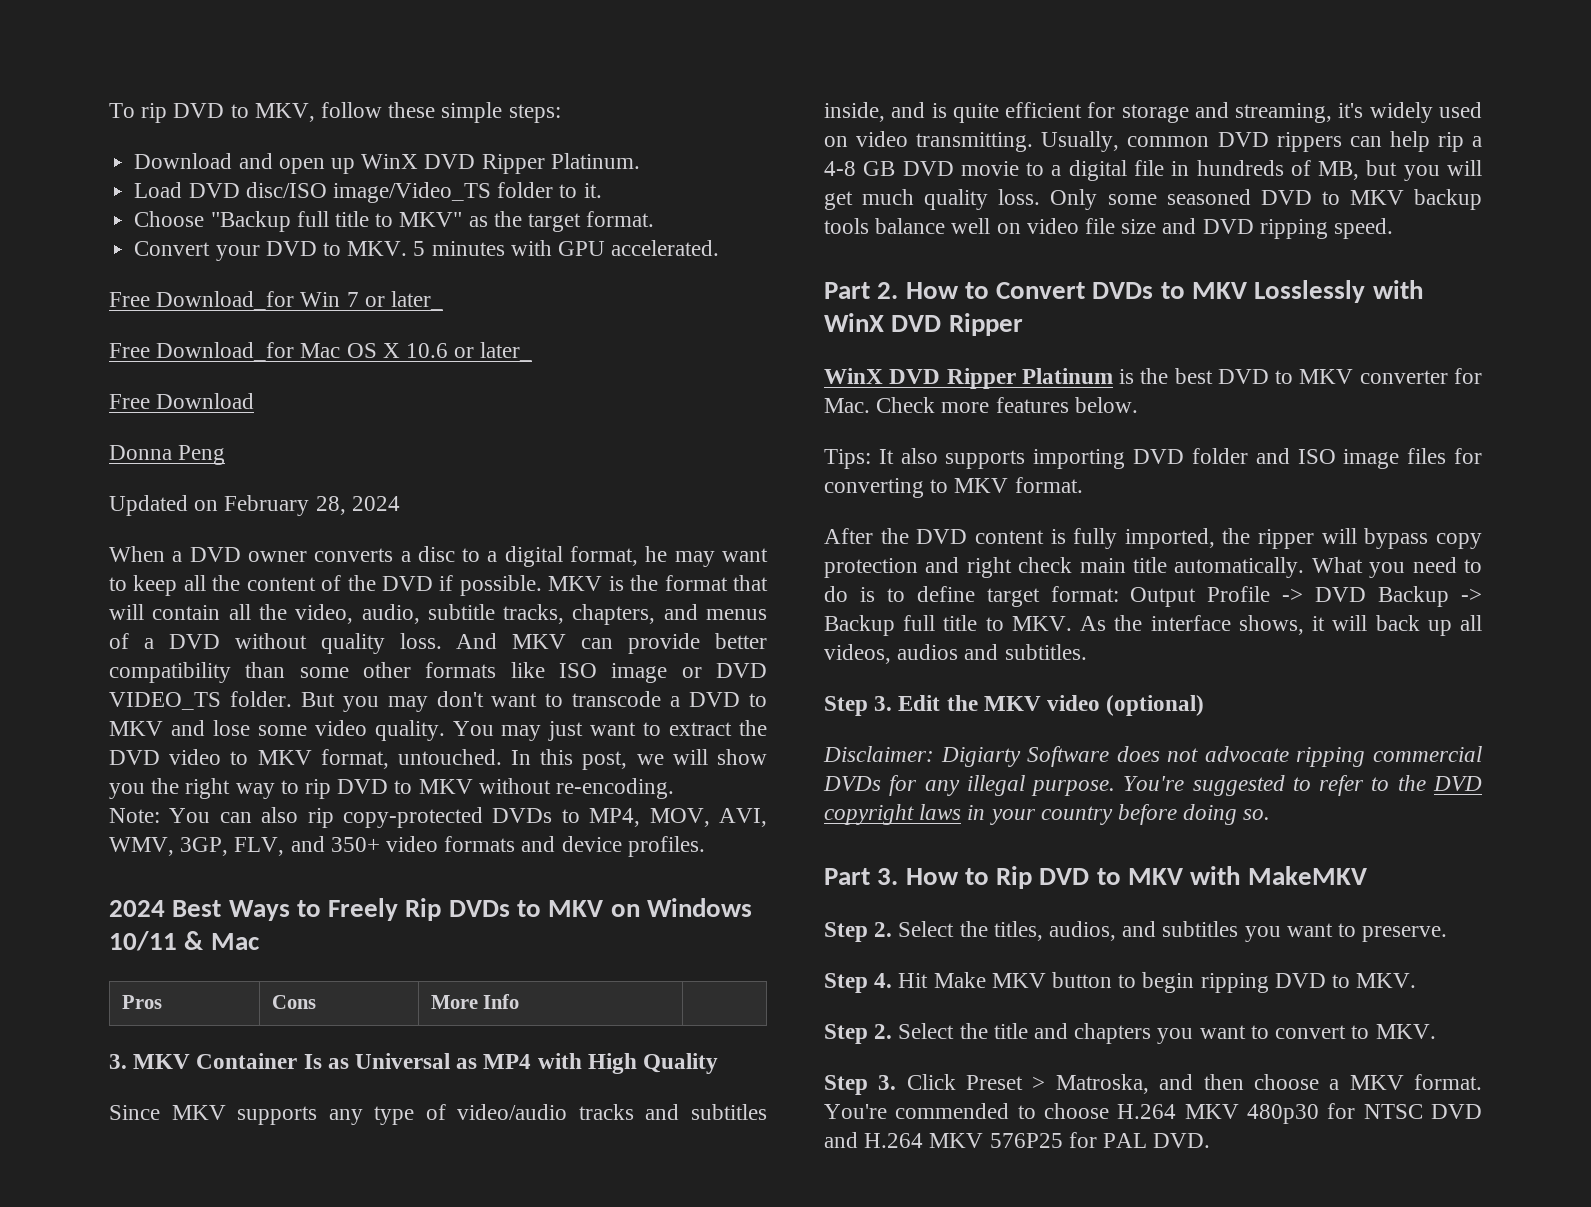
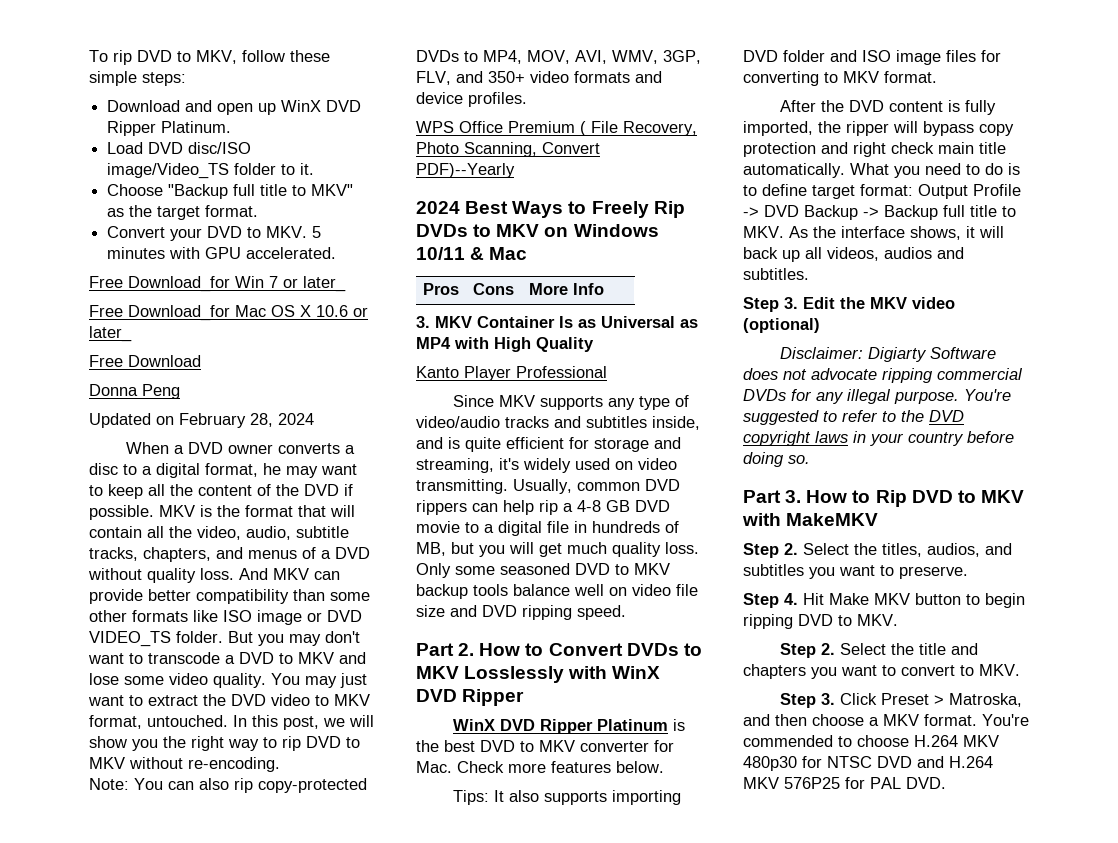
(705, 846) none -> [416,121,697,136] [416,142,600,157] [416,163,515,178] // WPS Office Premium ( File Recovery, Photo Scanning, Convert PDF)--Yearly
(719, 1063) none -> [416,366,607,381] // Kanto Player Professional

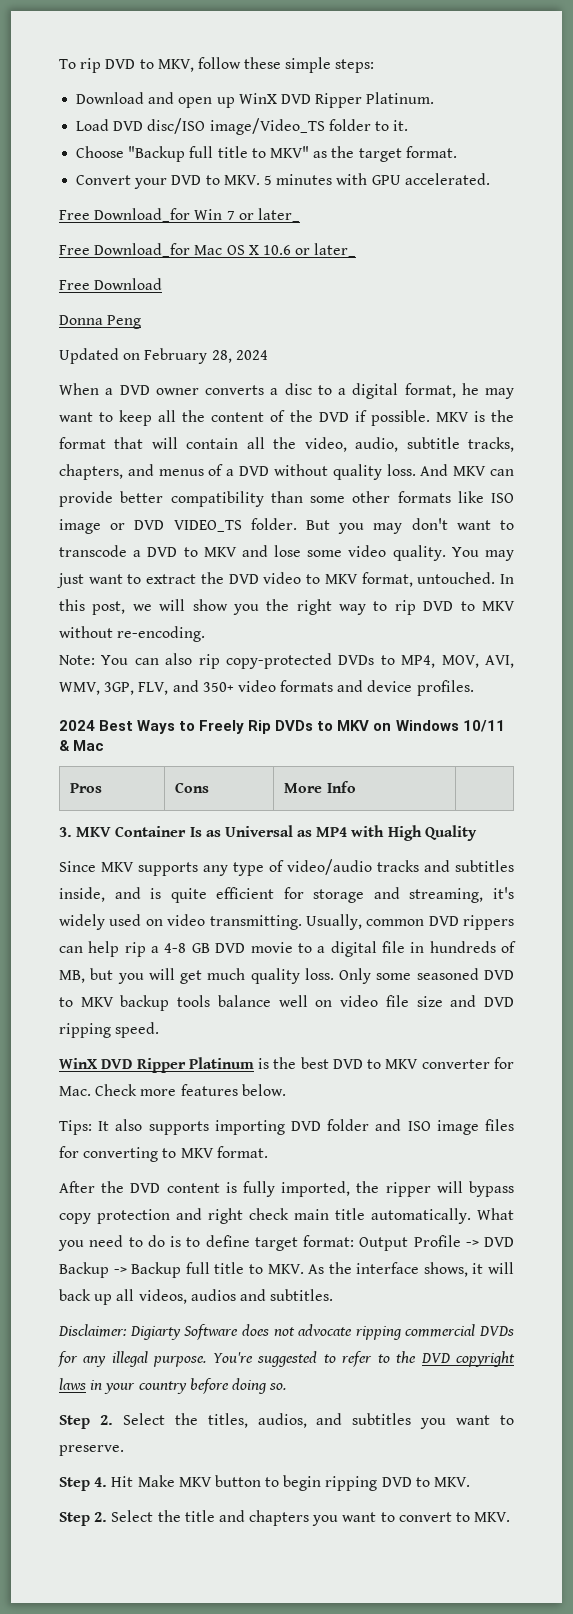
[416,121,697,136] [416,142,600,157] [416,163,515,178] // WPS Office Premium ( File Recovery, Photo Scanning, Convert PDF)--Yearly -> (474, 688) none
[416,366,607,381] // Kanto Player Professional -> (477, 833) none
[416,643,702,656] [416,666,661,683] [416,689,525,706] // Part 2. How to Convert DVDs to MKV Losslessly with WinX DVD Ripper -> (160, 1030) none
[743,297,955,312] [743,318,820,333] // Step 3. Edit the MKV video (optional) -> (334, 1295) none
[743,490,1024,507] [742,513,879,526] // Part 3. How to Rip DVD to MKV with MakeMKV -> (287, 1386) none
[780,693,1023,708] [743,714,1029,726] [743,735,999,747] [743,756,993,771] [743,777,946,789] // Step 3. Click Preset > Matroska, and then choose a MKV format. You're commended to choose H.264 MKV 480p30 for NTSC DVD and H.264 MKV 576P25 for PAL DVD. -> (511, 1517) none

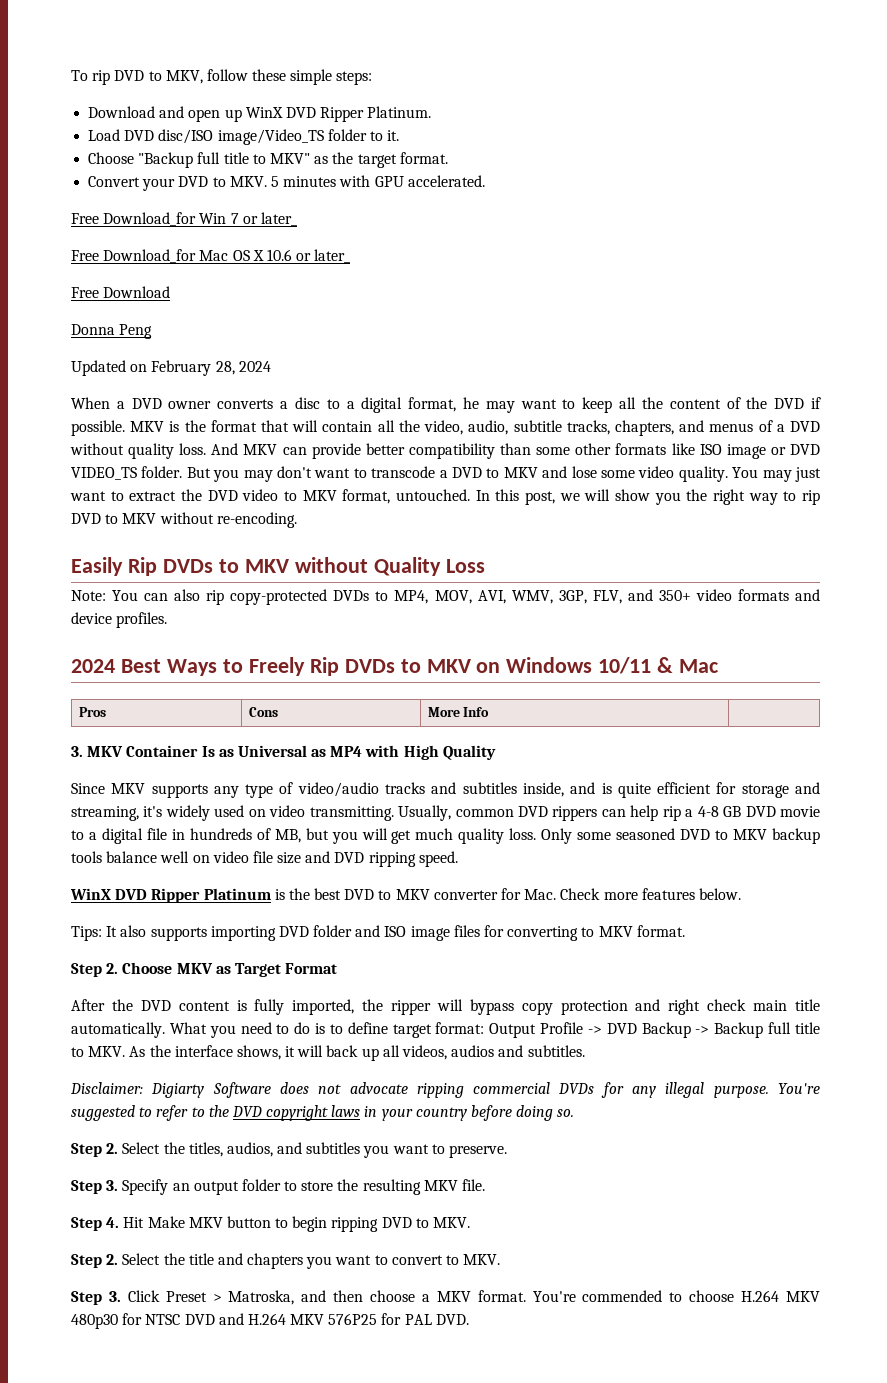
(206, 634) none -> [71,557,485,576] // Easily Rip DVDs to MKV without Quality Loss
(268, 1152) none -> [71,962,338,977] // Step 2. Choose MKV as Target Format
(124, 1450) none -> [71,1179,486,1195] // Step 3. Specify an output folder to store the resulting MKV file.
(511, 1517) none -> [71,1290,820,1305] [71,1313,469,1329] // Step 3. Click Preset > Matroska, and then choose a MKV format. You're commended to choose H.264 MKV 480p30 for NTSC DVD and H.264 MKV 576P25 for PAL DVD.

